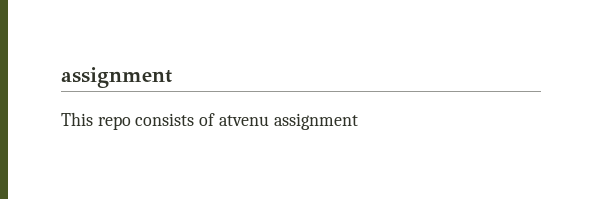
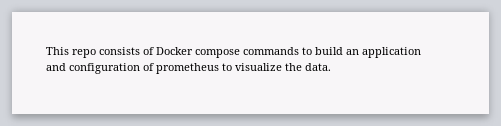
[61,67,172,88] assignment // -> (46, 51) none
[218,113,358,130] atvenu assignment -> [156,47,421,58] [46,63,331,74] Docker compose commands to build an application and configuration of prometheus to visualize the data.

